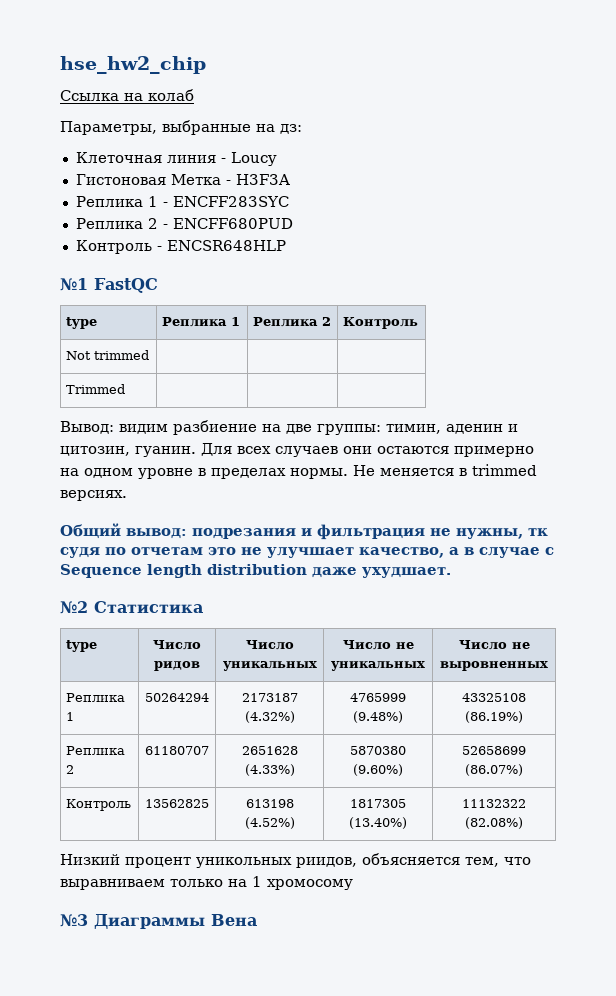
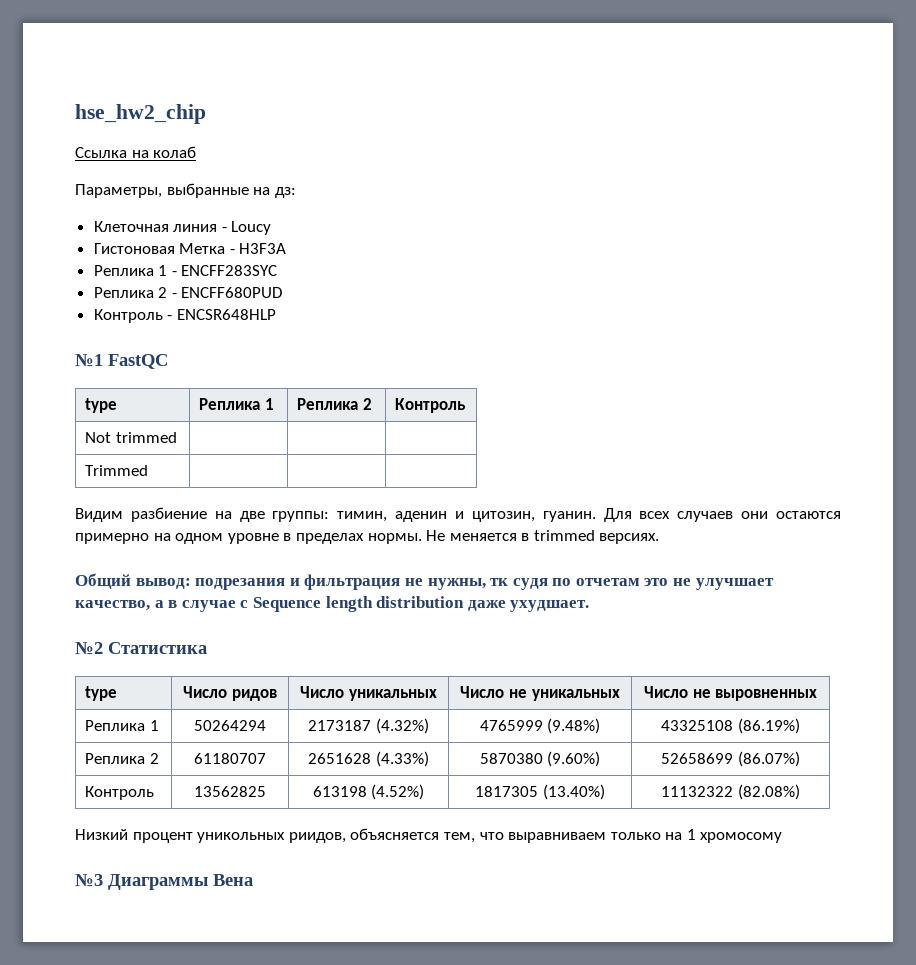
[60,421,168,434] Вывод: видим -> [75,508,123,522] Видим

